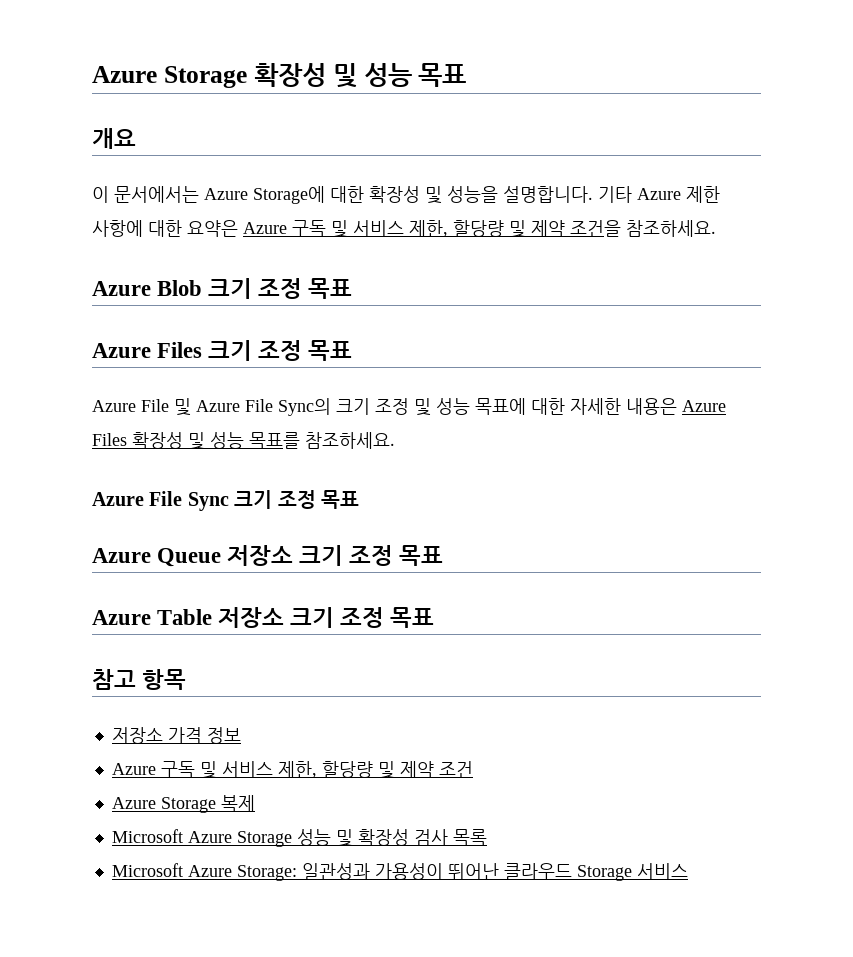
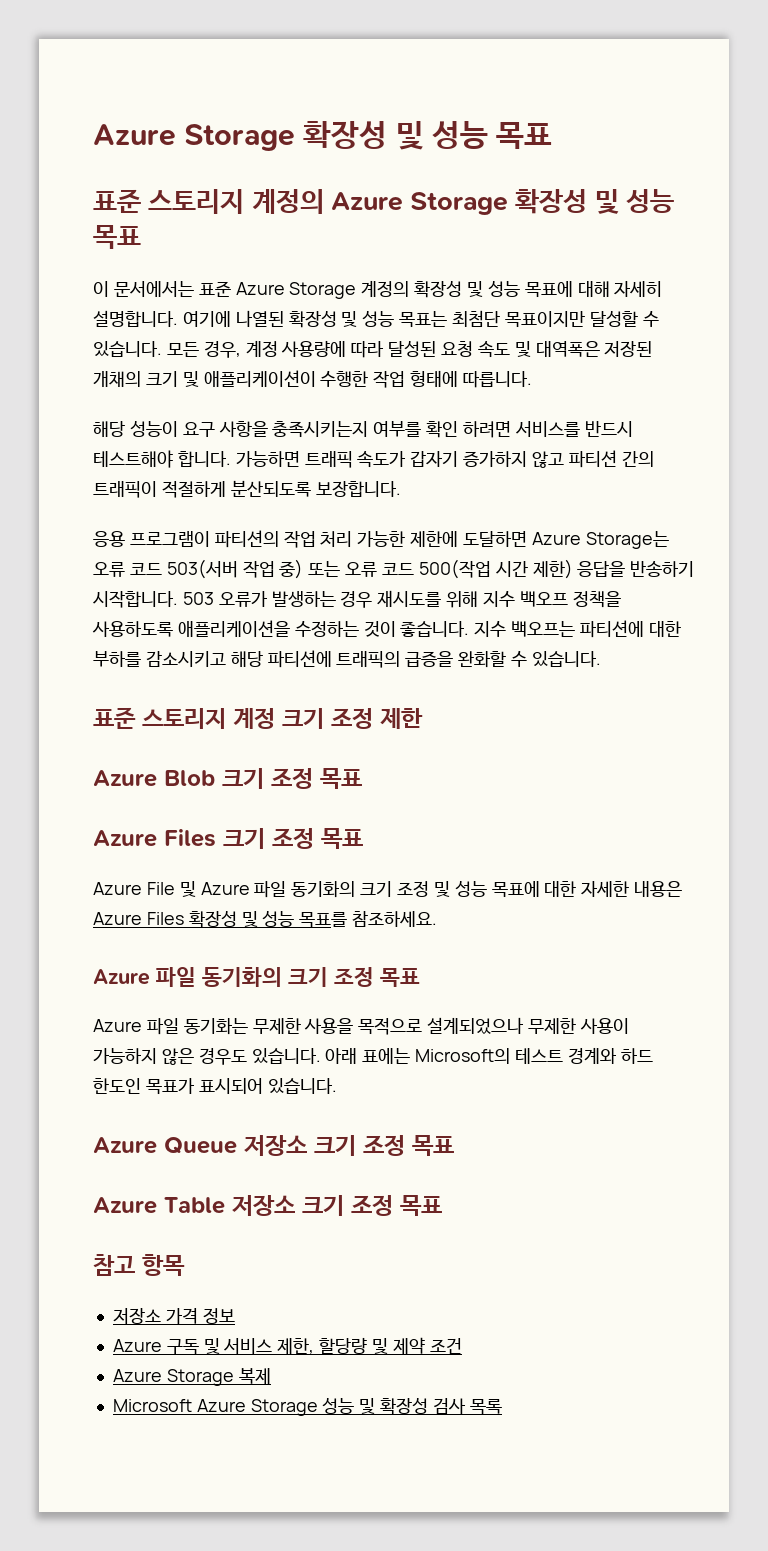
[92,63,467,88] [92,128,136,149] [92,186,720,204] [92,220,716,238] Azure Storage 확장성 및 성능 목표 // 개요 // 이 문서에서는 Azure Storage에 대한 확장성 및 성능을 설명합니다. 기타 Azure 제한 사항에 대한 요약은 Azure 구독 및 서비스 제한, 할당량 및 제약 조건을 참조하세요. -> [93,121,553,151] [93,189,675,215] [93,225,141,249] [93,280,663,299] [93,310,659,328] [93,340,653,358] [93,370,533,388] [93,421,633,438] [93,450,654,468] [93,480,401,498] [93,530,669,549] [93,559,695,579] [93,590,621,608] [92,620,681,638] [93,650,601,668] [93,707,423,729] Azure Storage 확장성 및 성능 목표 // 표준 스토리지 계정의 Azure Storage 확장성 및 성능 목표 // 이 문서에서는 표준 Azure Storage 계정의 확장성 및 성능 목표에 대해 자세히 설명합니다. 여기에 나열된 확장성 및 성능 목표는 최첨단 목표이지만 달성할 수 있습니다. 모든 경우, 계정 사용량에 따라 달성된 요청 속도 및 대역폭은 저장된 개채의 크기 및 애플리케이션이 수행한 작업 형태에 따릅니다. // 해당 성능이 요구 사항을 충족시키는지 여부를 확인 하려면 서비스를 반드시 테스트해야 합니다. 가능하면 트래픽 속도가 갑자기 증가하지 않고 파티션 간의 트래픽이 적절하게 분산되도록 보장합니다. // 응용 프로그램이 파티션의 작업 처리 가능한 제한에 도달하면 Azure Storage는 오류 코드 503(서버 작업 중) 또는 오류 코드 500(작업 시간 제한) 응답을 반송하기 시작합니다. 503 오류가 발생하는 경우 재시도를 위해 지수 백오프 정책을 사용하도록 애플리케이션을 수정하는 것이 좋습니다. 지수 백오프는 파티션에 대한 부하를 감소시키고 해당 파티션에 트래픽의 급증을 완화할 수 있습니다. // 표준 스토리지 계정 크기 조정 제한
[245,398,331,416] File Sync의 -> [254,880,356,898] 파일 동기화의
[149,490,359,511] File Sync 크기 조정 목표 -> [156,967,420,987] [93,1017,629,1035] [93,1047,653,1065] [93,1078,337,1095] 파일 동기화의 크기 조정 목표 // Azure 파일 동기화는 무제한 사용을 목적으로 설계되었으나 무제한 사용이 가능하지 않은 경우도 있습니다. 아래 표에는 Microsoft의 테스트 경계와 하드 한도인 목표가 표시되어 있습니다.
[111,863,688,881] // Microsoft Azure Storage: 일관성과 가용성이 뛰어난 클라우드 Storage 서비스 -> (502, 1407) none

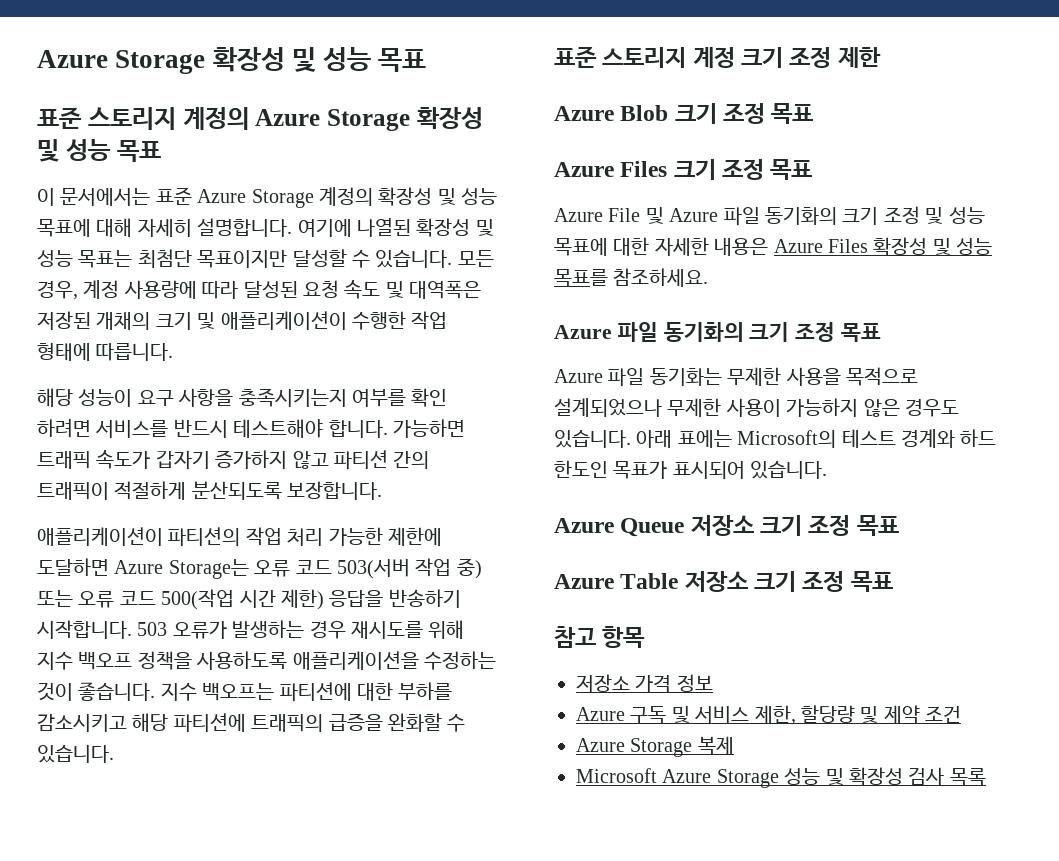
[93,531,210,547] 응용 프로그램이 -> [37,527,163,546] 애플리케이션이

